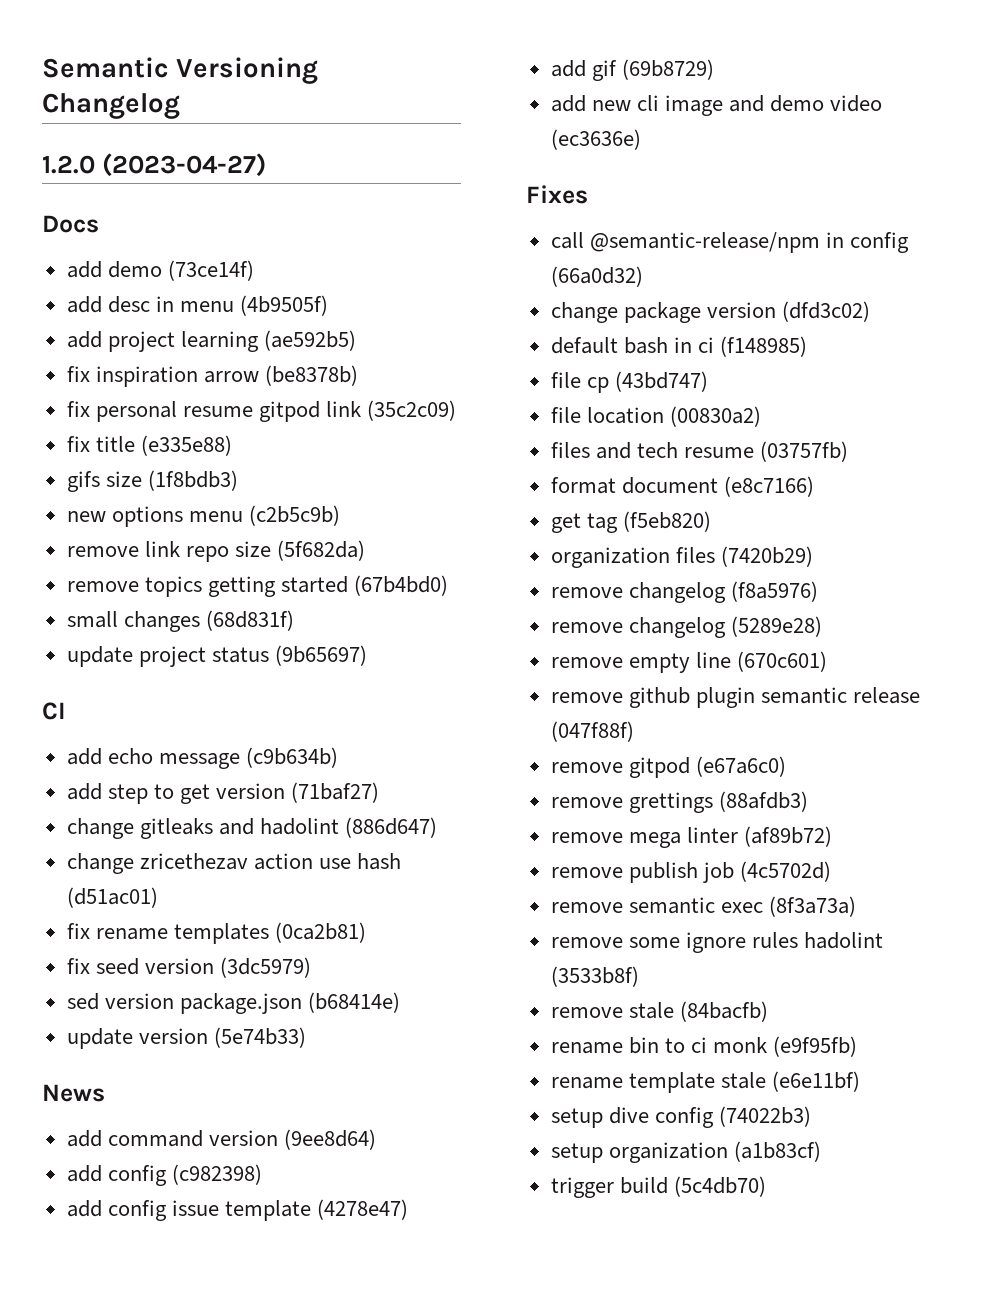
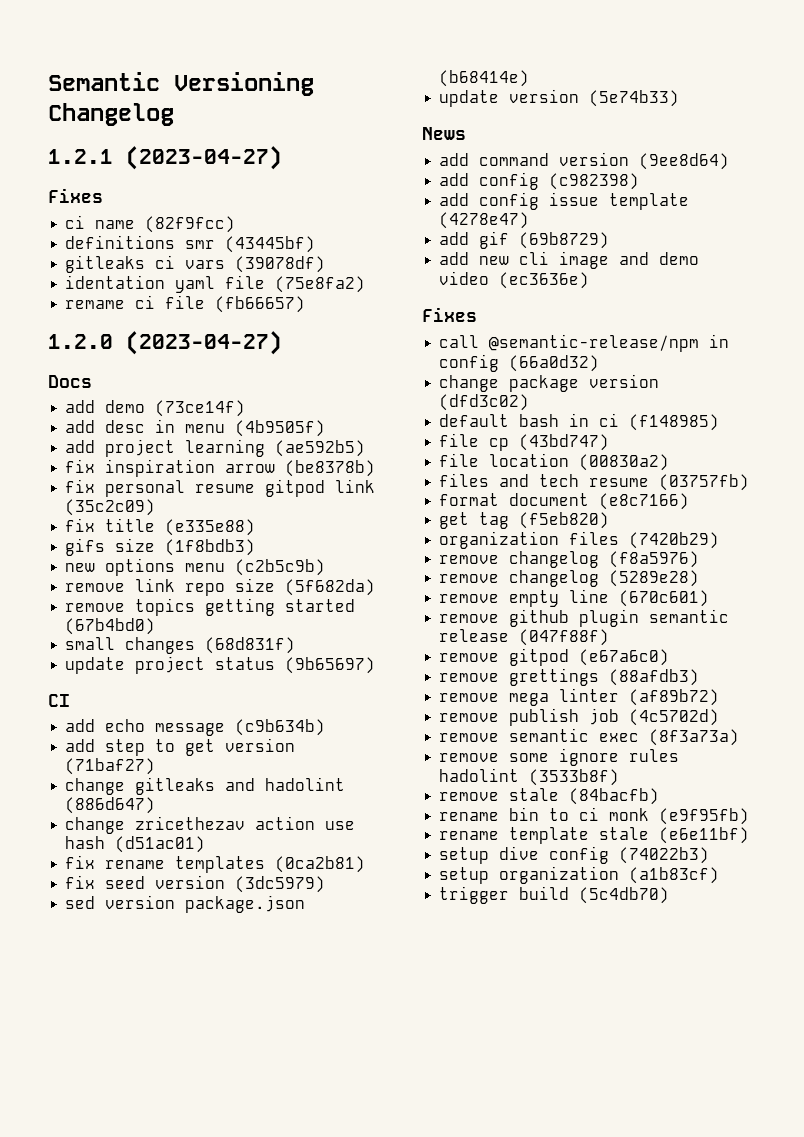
(180, 106) none -> [48,146,282,170] [48,188,103,203] [65,215,236,233] [65,235,316,253] [65,255,326,273] [65,275,366,293] [65,295,306,313] // 1.2.1 (2023-04-27) // Fixes // ci name (82f9fcc) // definitions smr (43445bf) // gitleaks ci vars (39078df) // identation yaml file (75e8fa2) // remame ci file (fb66657)

